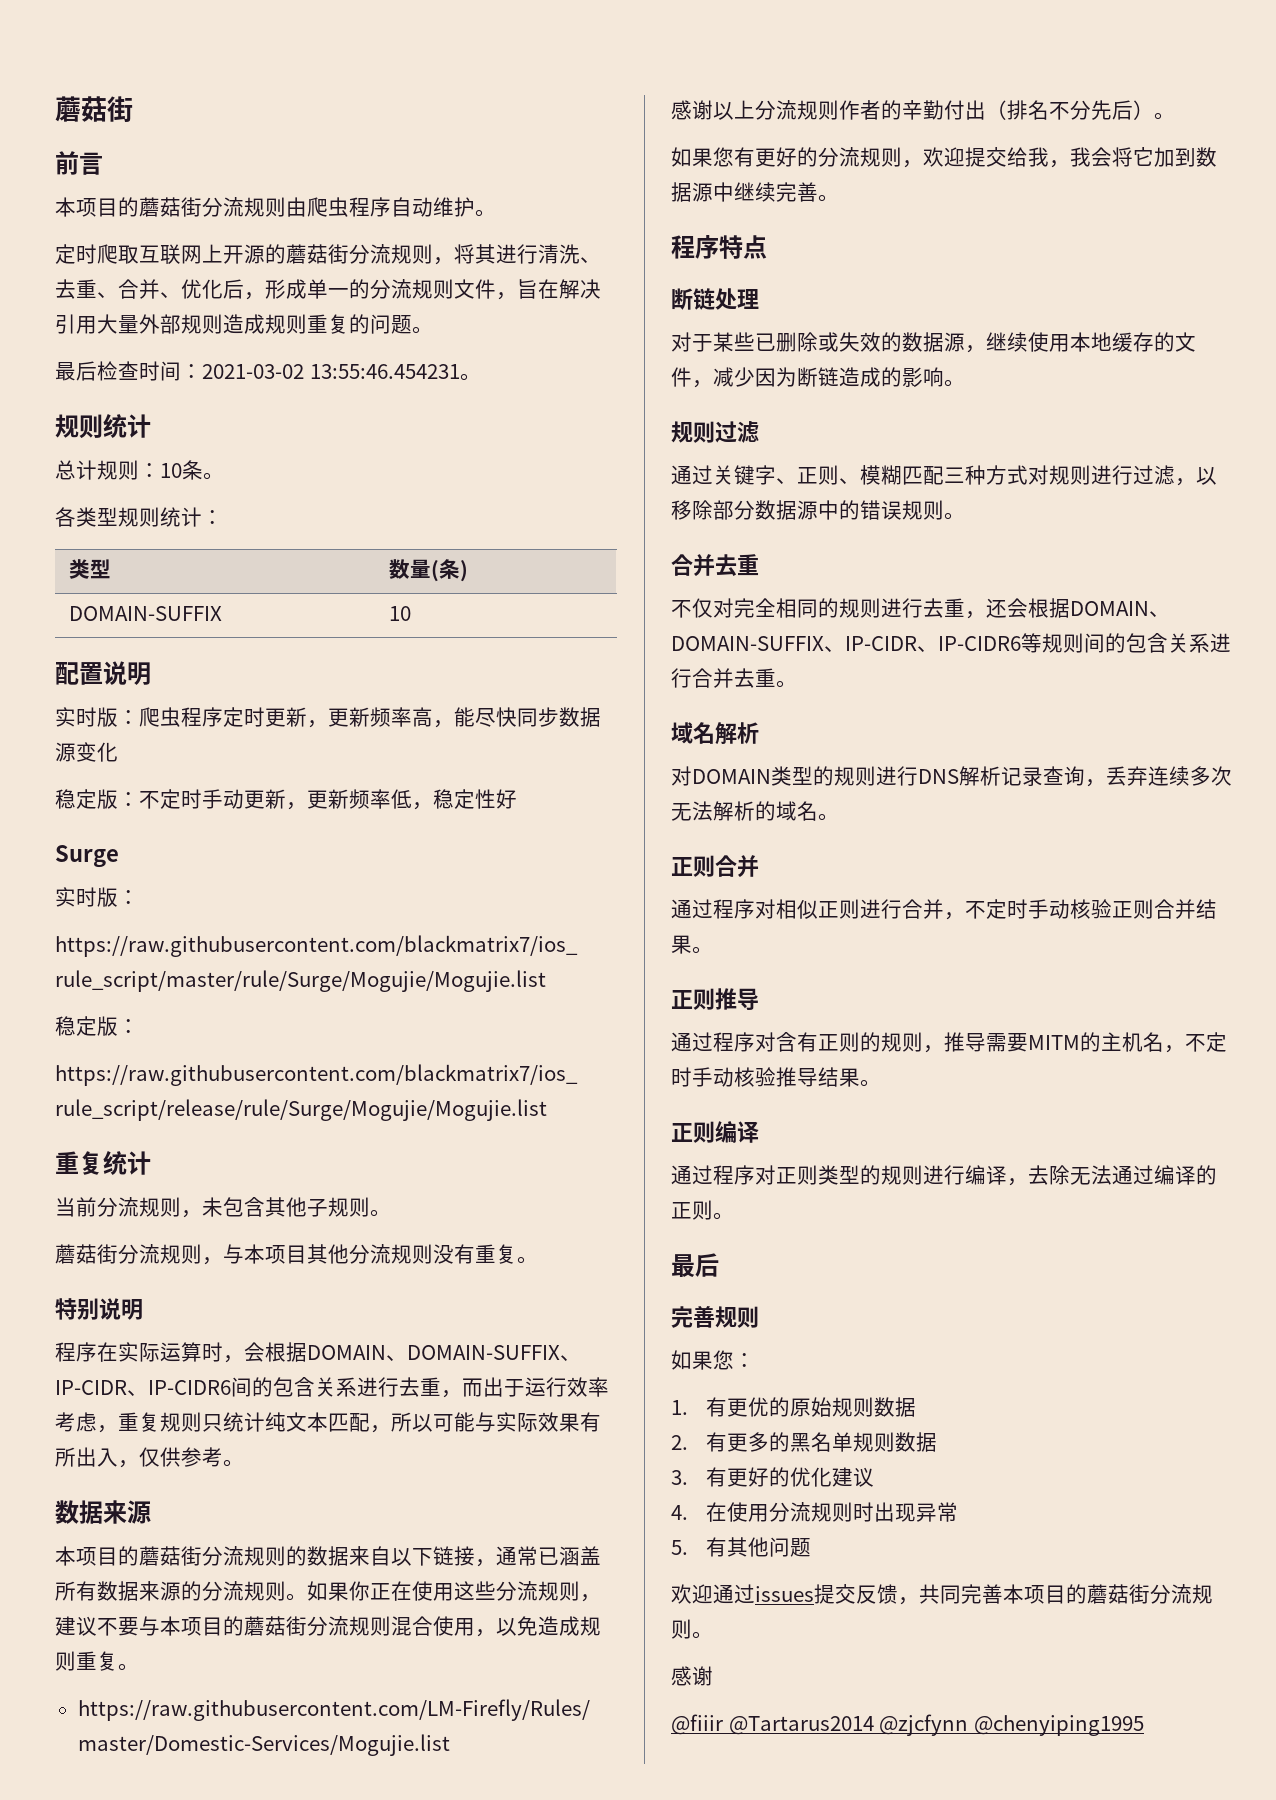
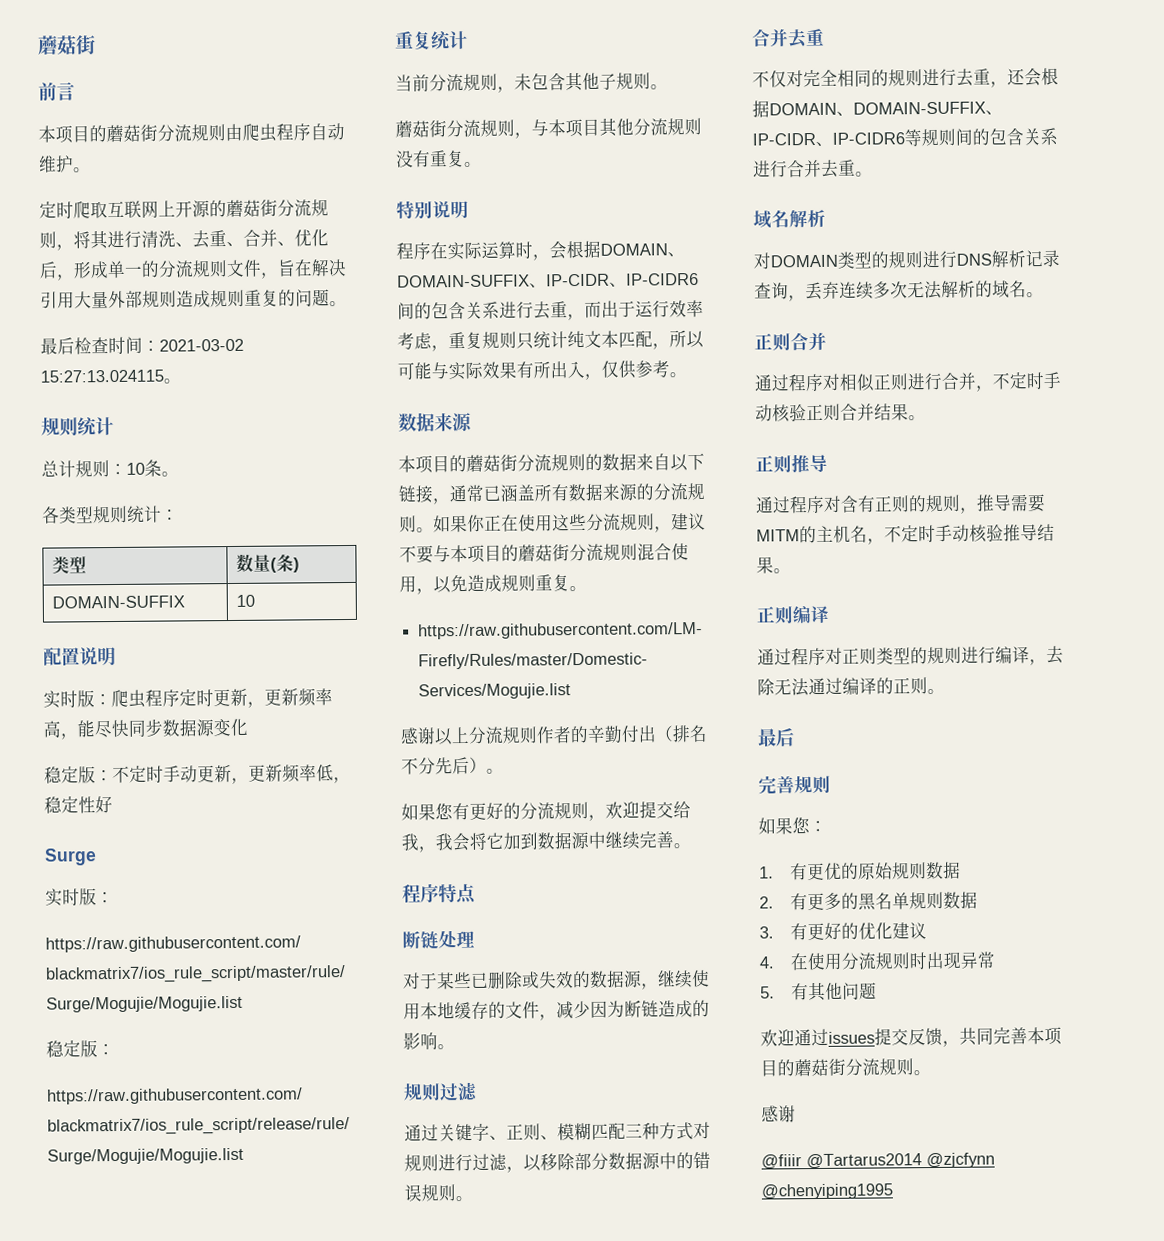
[309,364,460,379] 13:55:46.454231 -> [40,369,164,383] 15:27:13.024115

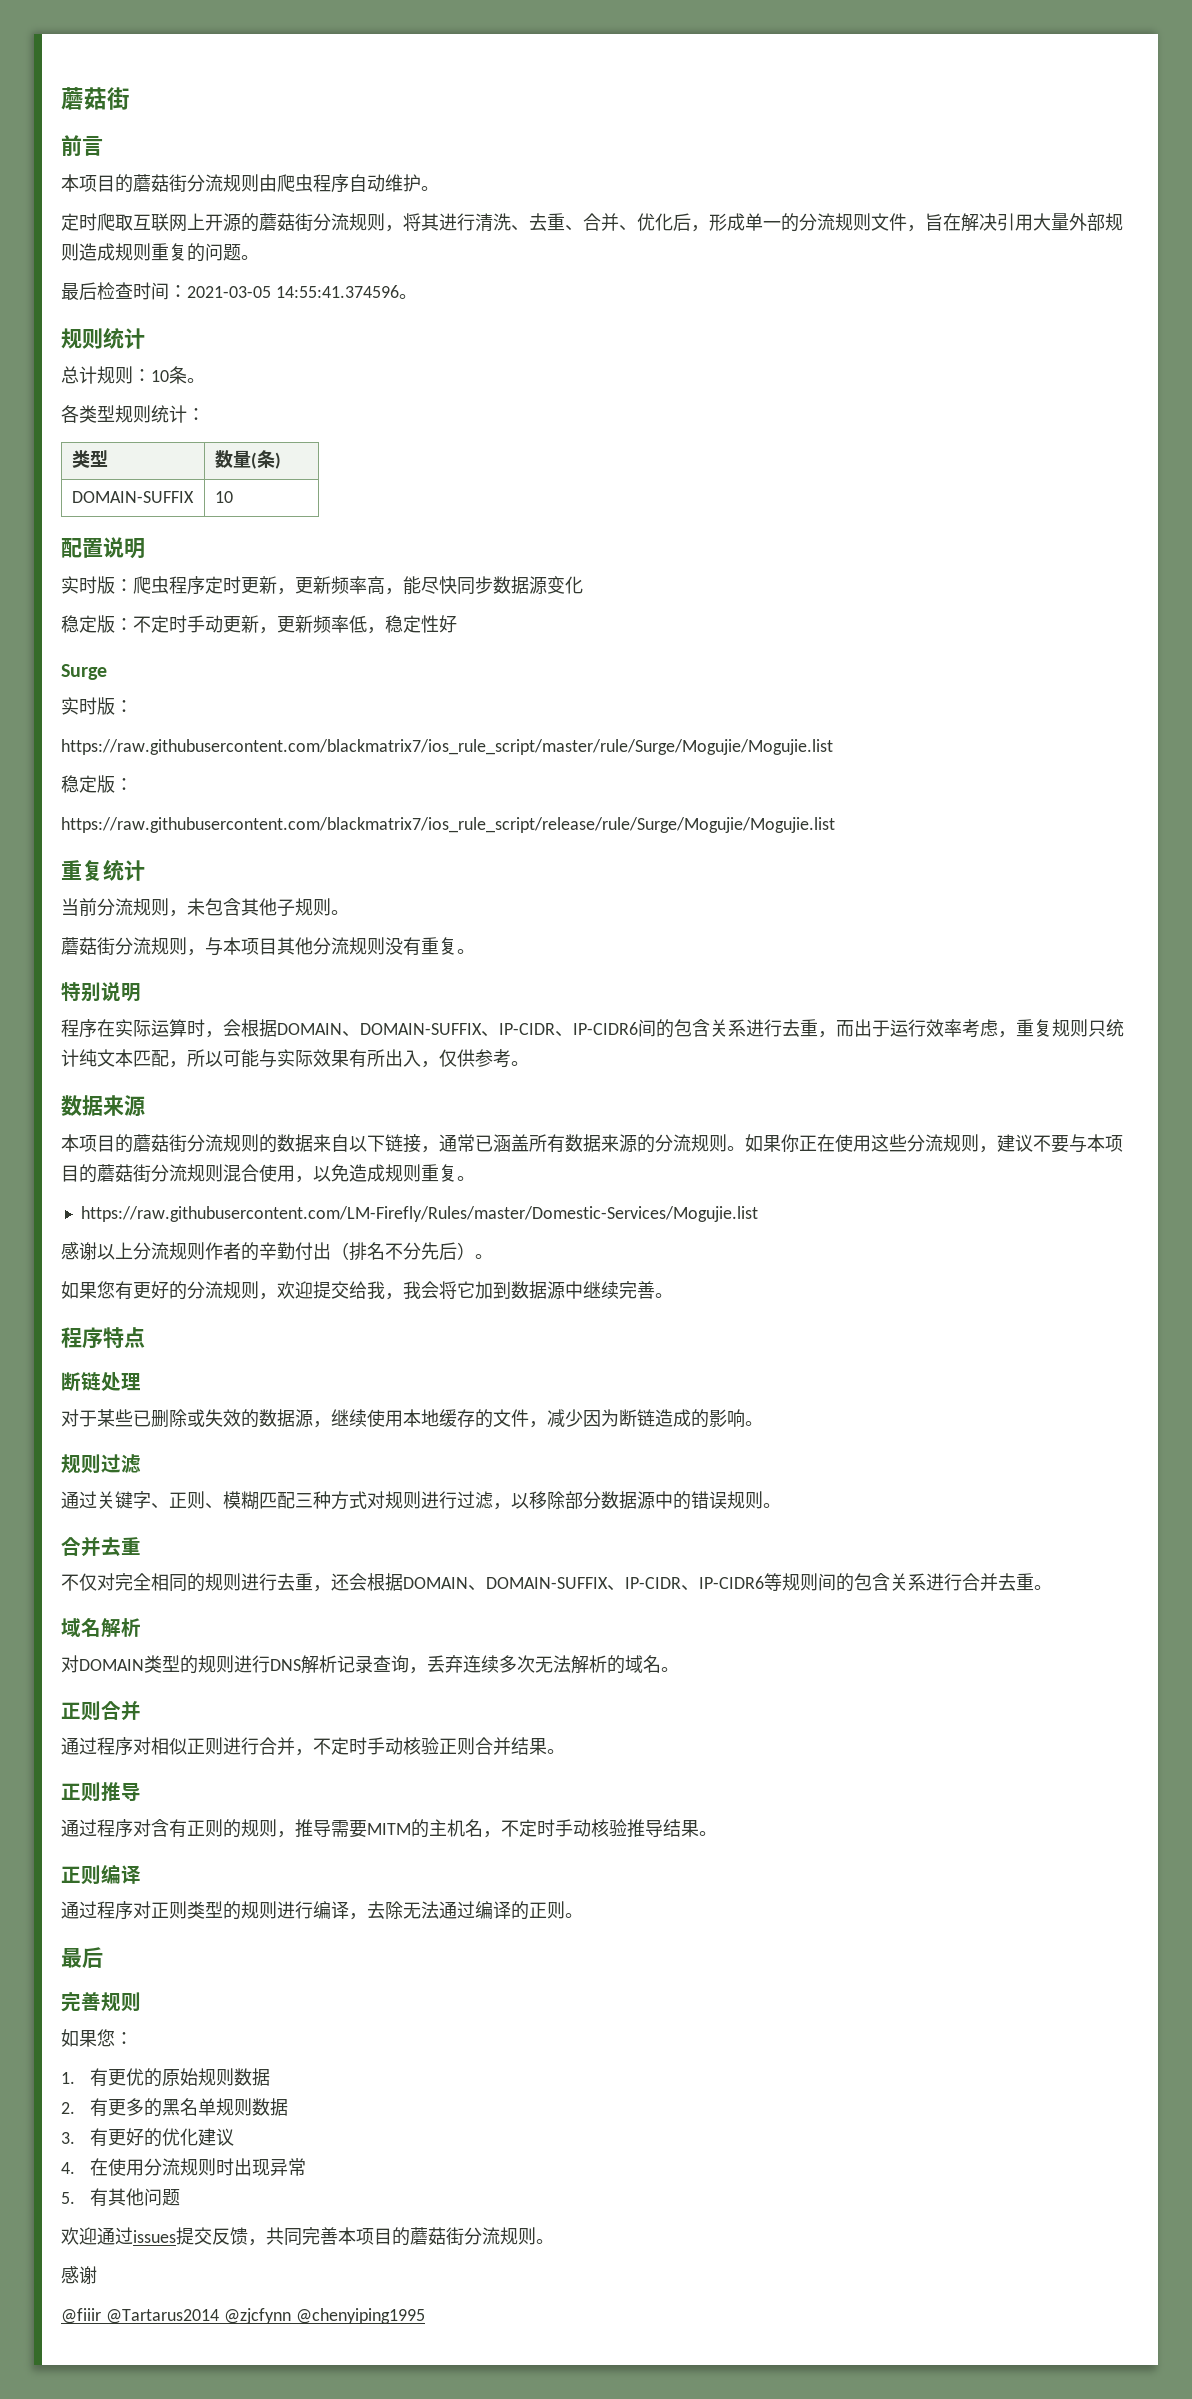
[159,338,244,352] [40,369,164,383] 2021-03-02 15:27:13.024115 -> [187,285,399,298] 2021-03-05 14:55:41.374596

